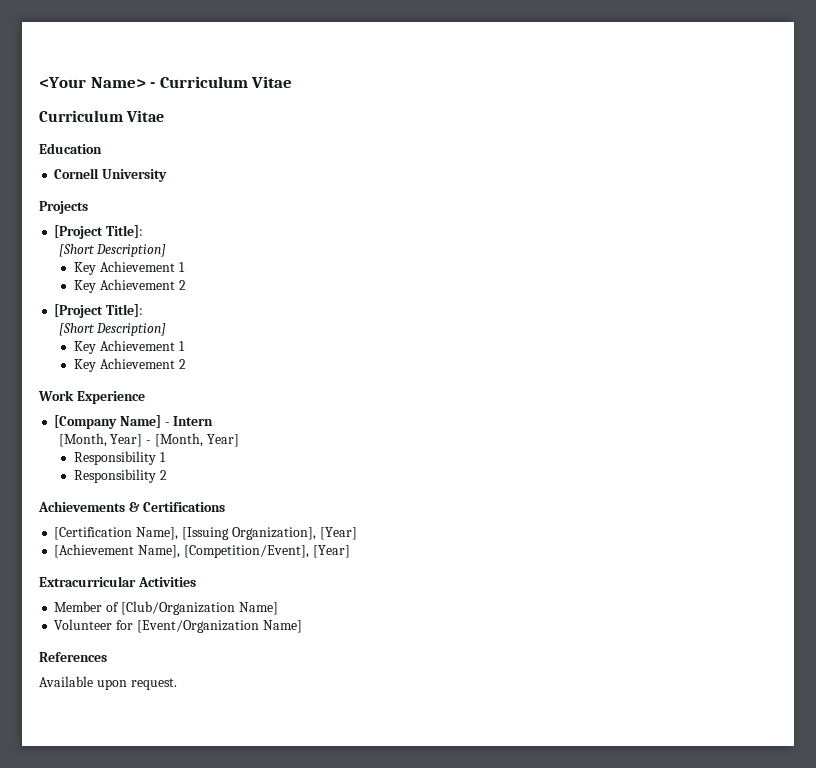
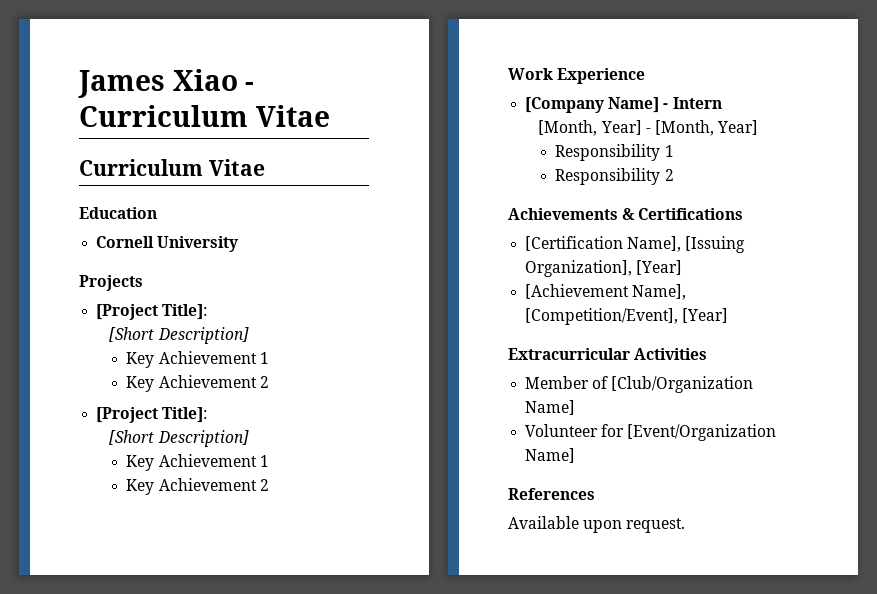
[39,77,146,88] <Your Name> -> [78,69,238,98] James Xiao

